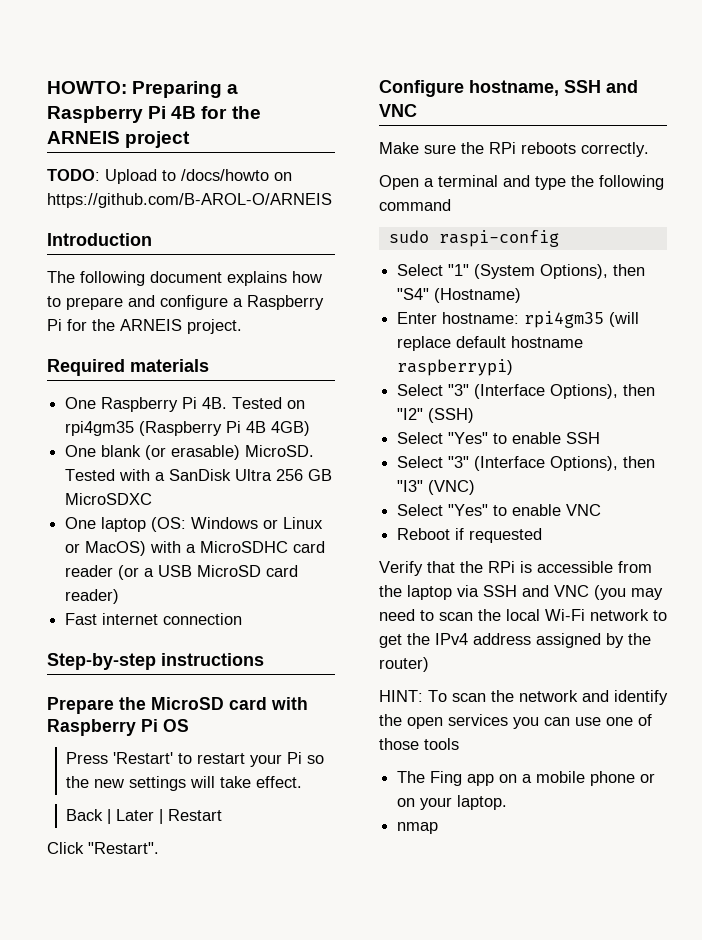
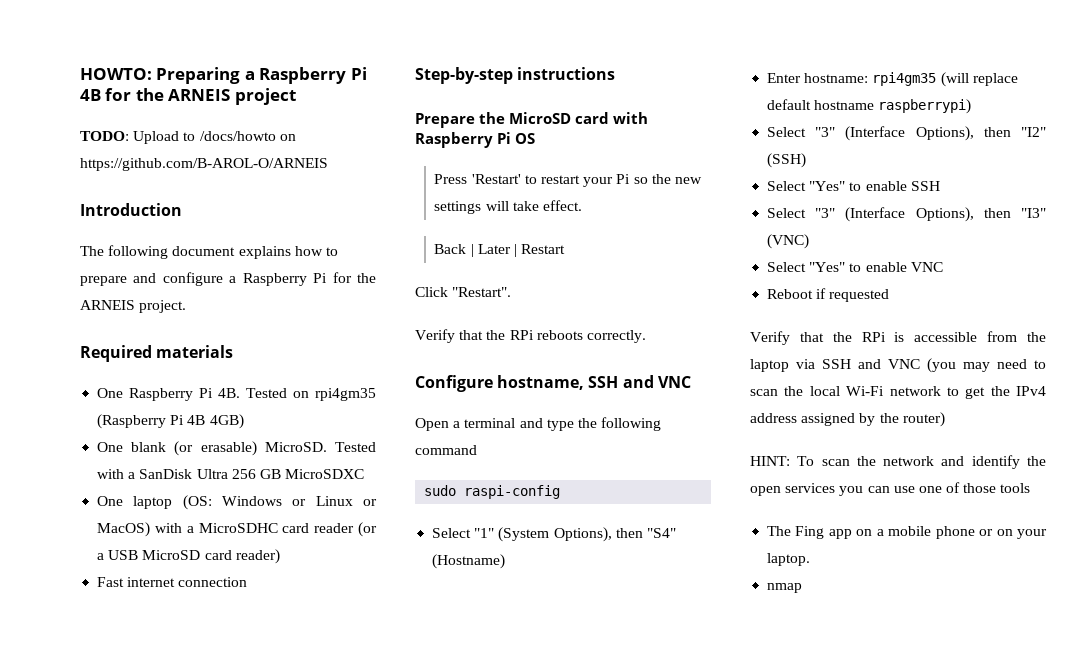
(159, 848) none -> [415,329,646,343] // Verify that the RPi reboots correctly.
[379,142,649,157] // Make sure the RPi reboots correctly. -> (691, 382) none

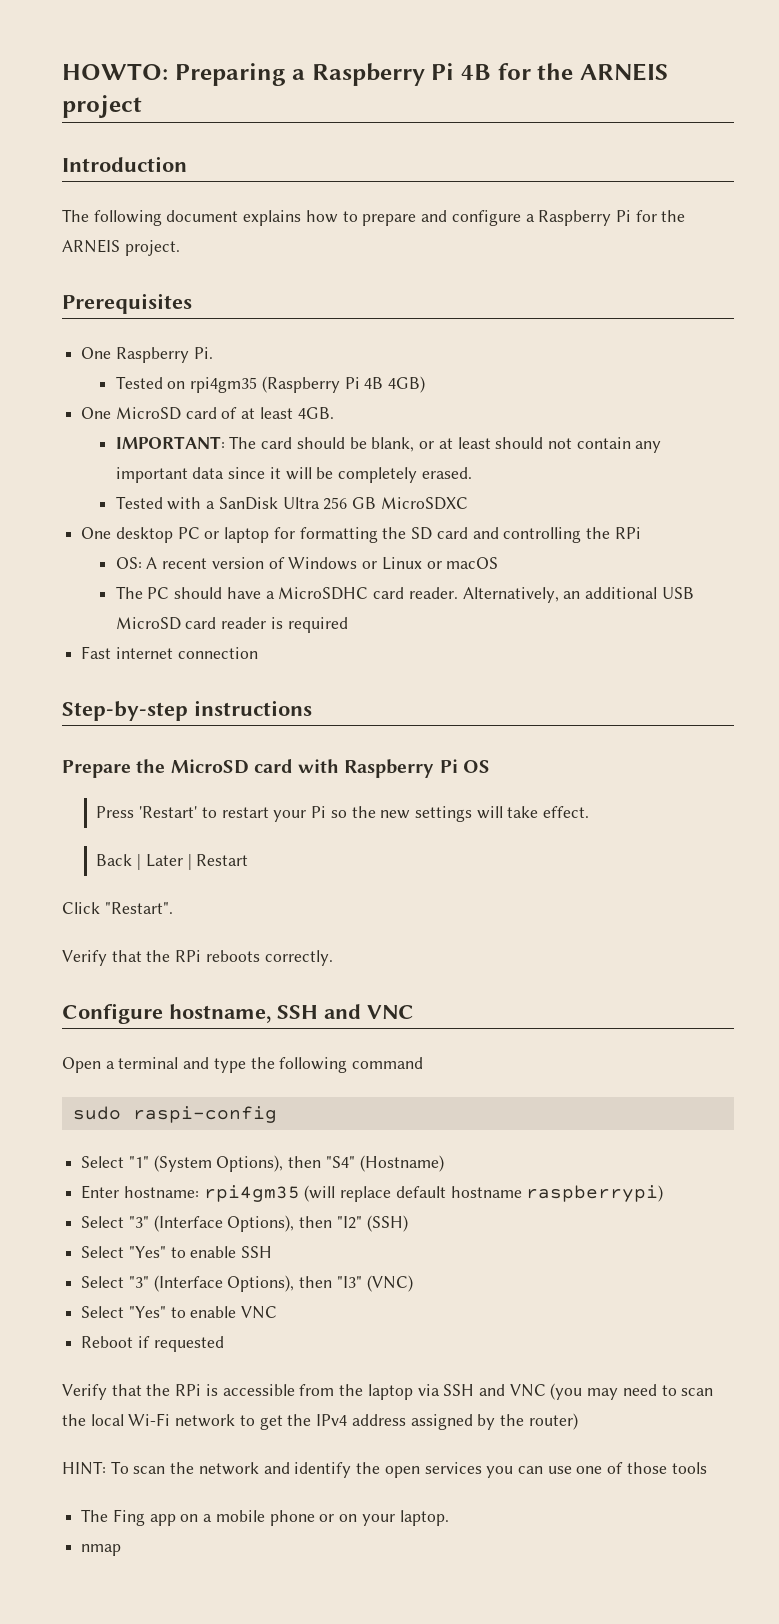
[80,131,296,144] [80,158,328,171] // TODO: Upload to /docs/howto on https://github.com/B-AROL-O/ARNEIS -> (142, 106) none
[80,345,234,362] Required materials -> [62,293,192,314] Prerequisites
[199,388,241,398] Pi 4B. -> [193,347,213,359] Pi. //
[131,441,327,456] blank (or erasable) MicroSD. -> [115,407,334,420] [115,436,662,453] [115,467,472,483] MicroSD card of at least 4GB. // IMPORTANT: The card should be blank, or at least should not contain any important data since it will be completely erased. //
[133,495,377,510] [97,522,377,537] [97,549,280,564] laptop (OS: Windows or Linux or MacOS) with a MicroSDHC card reader (or a USB MicroSD card reader) -> [115,527,641,543] [115,557,499,570] [115,586,694,603] [115,617,348,633] desktop PC or laptop for formatting the SD card and controlling the RPi // OS: A recent version of Windows or Linux or macOS // The PC should have a MicroSDHC card reader. Alternatively, an additional USB MicroSD card reader is required

